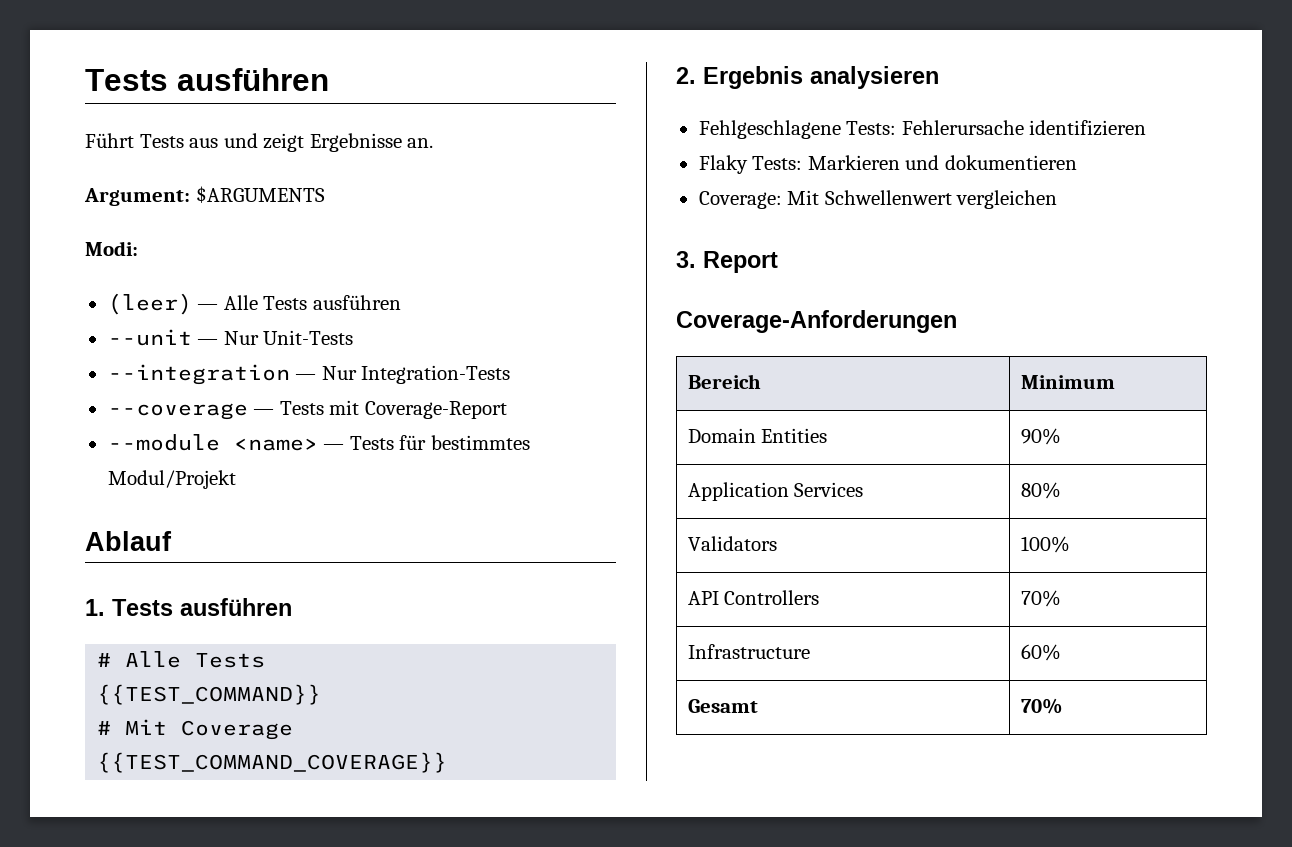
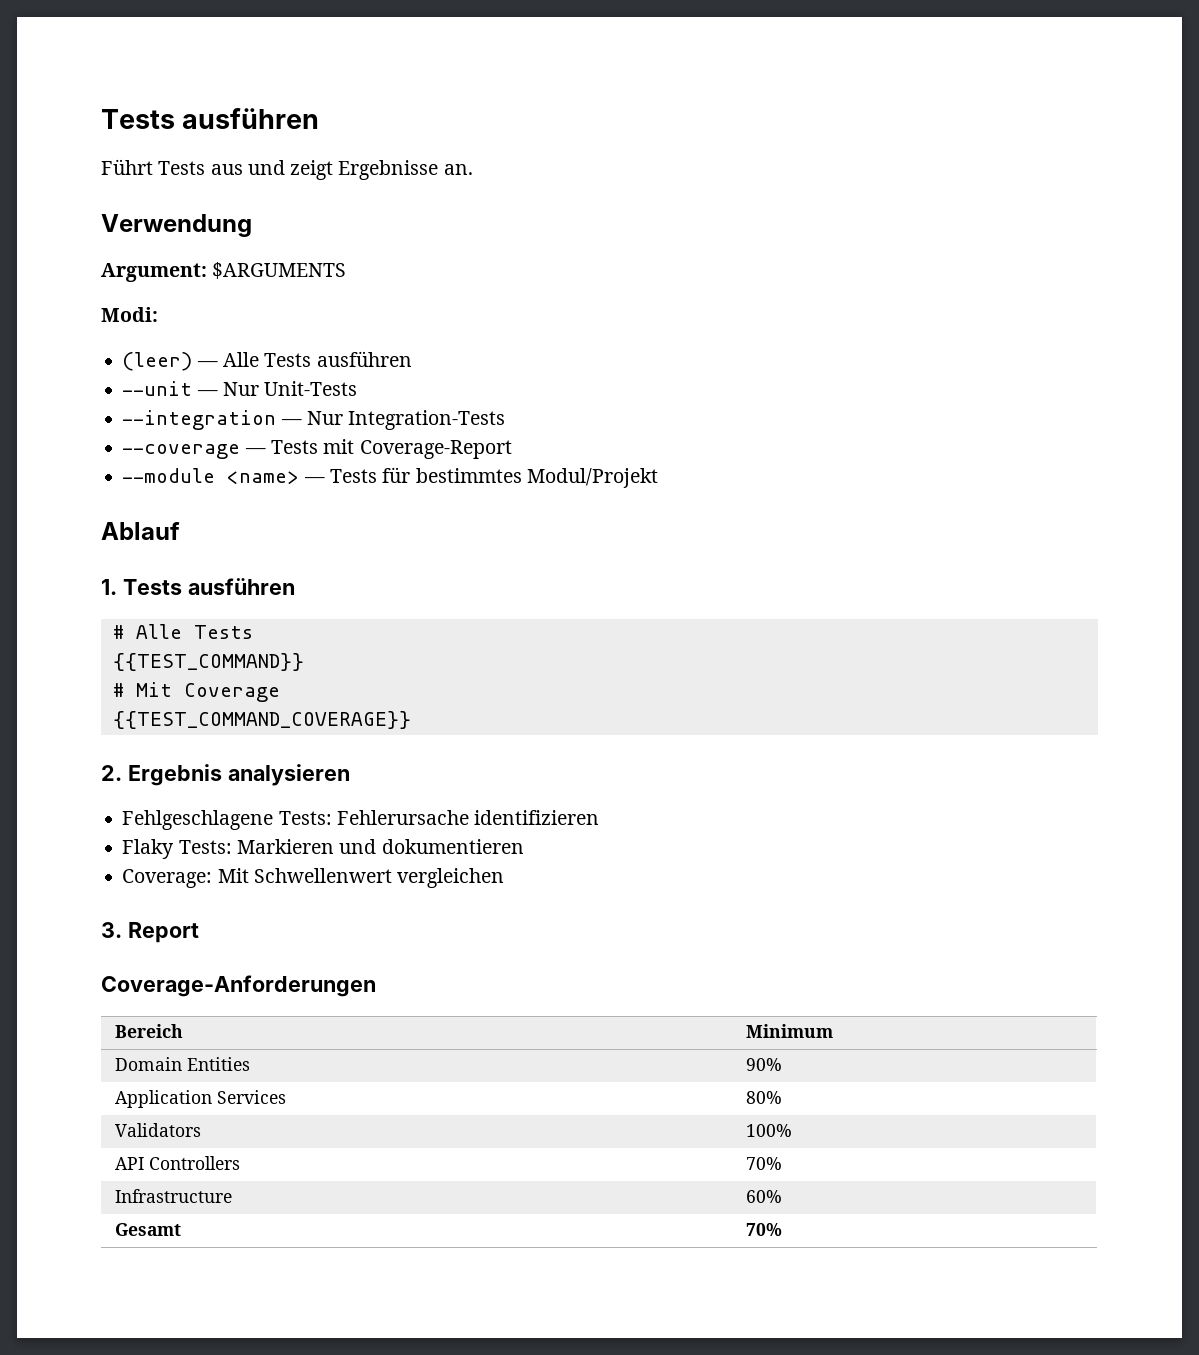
(434, 143) none -> [101,214,252,237] // Verwendung

